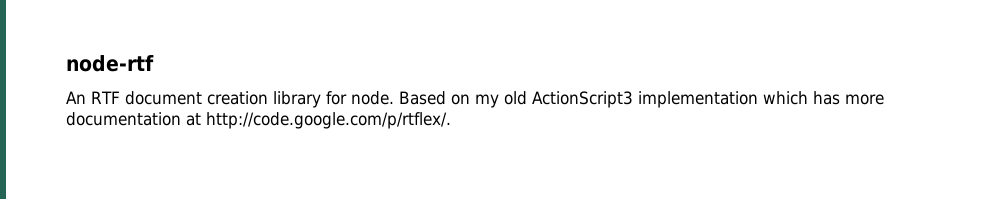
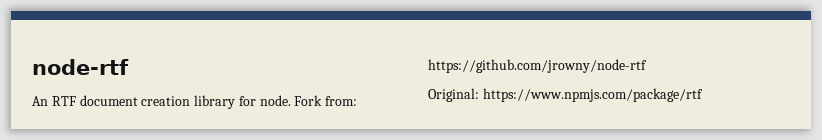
[398,91,884,108] [66,112,451,129] Based on my old ActionScript3 implementation which has more documentation at http://code.google.com/p/rtflex/. -> [294,95,358,106] [428,59,647,73] [428,88,703,102] Fork from: https://github.com/jrowny/node-rtf // Original: https://www.npmjs.com/package/rtf

